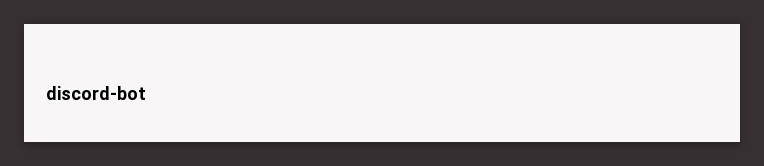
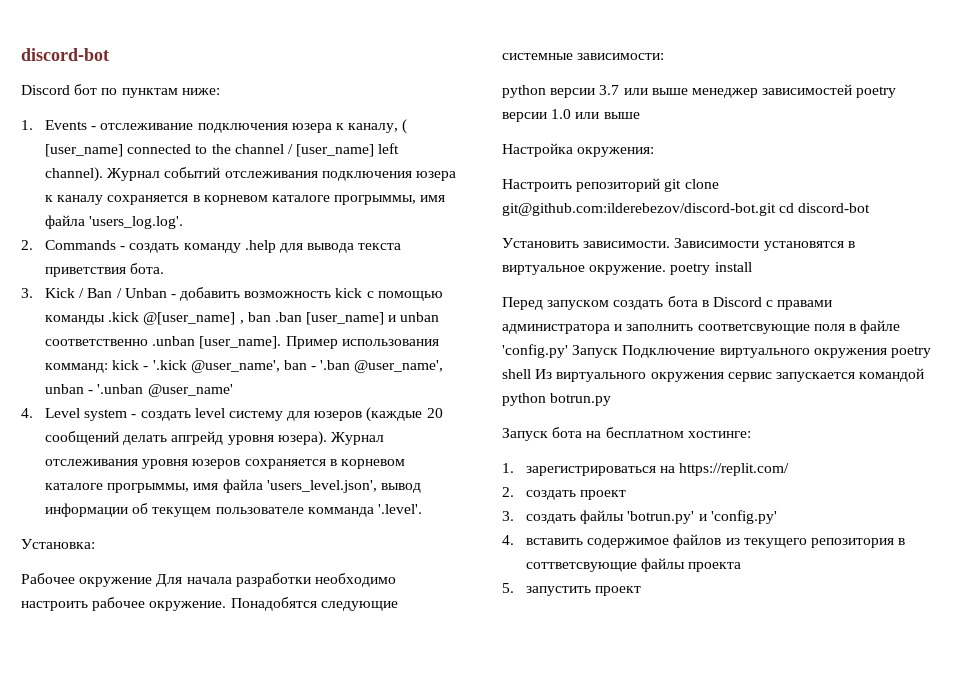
[46,86,146,100] discord-bot -> [21,48,109,61] [21,84,220,98] [21,119,408,134] [44,143,400,157] [44,167,456,182] [44,195,446,205] [44,215,184,229] [21,240,402,253] [44,263,165,277] [21,287,443,301] [44,312,440,325] [44,336,439,349] [44,360,444,373] [44,384,233,397] [21,407,443,422] [44,431,384,446] [44,459,405,469] [44,479,421,493] [44,503,422,517] [21,539,95,549] [21,573,396,587] [21,597,398,611] [502,53,665,60] [502,84,897,98] [502,109,640,122] [502,143,655,157] [502,178,719,192] [502,203,871,216] [502,238,855,251] [502,262,752,275] [502,296,833,310] [502,320,901,334] [502,344,931,358] [502,368,925,382] [502,393,612,406] [502,427,751,441] [502,463,790,476] [502,487,627,500] [502,510,777,524] [502,534,906,548] [525,558,742,572] [502,583,642,596] discord-bot // Discord бот по пунктам ниже: // 1. Events - отслеживание подключения юзера к каналу, ( [user_name] connected to the channel / [user_name] left channel). Журнал событий отслеживания подключения юзера к каналу сохраняется в корневом каталоге прогрыммы, имя файла 'users_log.log'. // 2. Commands - создать команду .help для вывода текста приветствия бота. // 3. Kick / Ban / Unban - добавить возможность kick c помощью команды .kick @[user_name] , ban .ban [user_name] и unban соответственно .unban [user_name]. Пример использования комманд: kick - '.kick @user_name', ban - '.ban @user_name', unban - '.unban @user_name' // 4. Level system - создать level систему для юзеров (каждые 20 сообщений делать апгрейд уровня юзера). Журнал отслеживания уровня юзеров сохраняется в корневом каталоге прогрыммы, имя файла 'users_level.json', вывод информации об текущем пользователе комманда '.level'. // Установка: // Рабочее окружение Для начала разработки необходимо настроить рабочее окружение. Понадобятся следующие системные зависимости: // python версии 3.7 или выше менеджер зависимостей poetry версии 1.0 или выше // Настройка окружения: // Настроить репозиторий git clone git@github.com:ilderebezov/discord-bot.git cd discord-bot // Установить зависимости. Зависимости установятся в виртуальное окружение. poetry install // Перед запуском создать бота в Discord с правами администратора и заполнить соответсвующие поля в файле 'config.py' Запуск Подключение виртуального окружения poetry shell Из виртуального окружения сервис запускается командой python botrun.py // Запуск бота на бесплатном хостинге: // 1. зарегистрироваться на https://replit.com/ // 2. создать проект // 3. создать файлы 'botrun.py' и 'config.py' // 4. вставить содержимое файлов из текущего репозитория в соттветсвующие файлы проекта // 5. запустить проект

